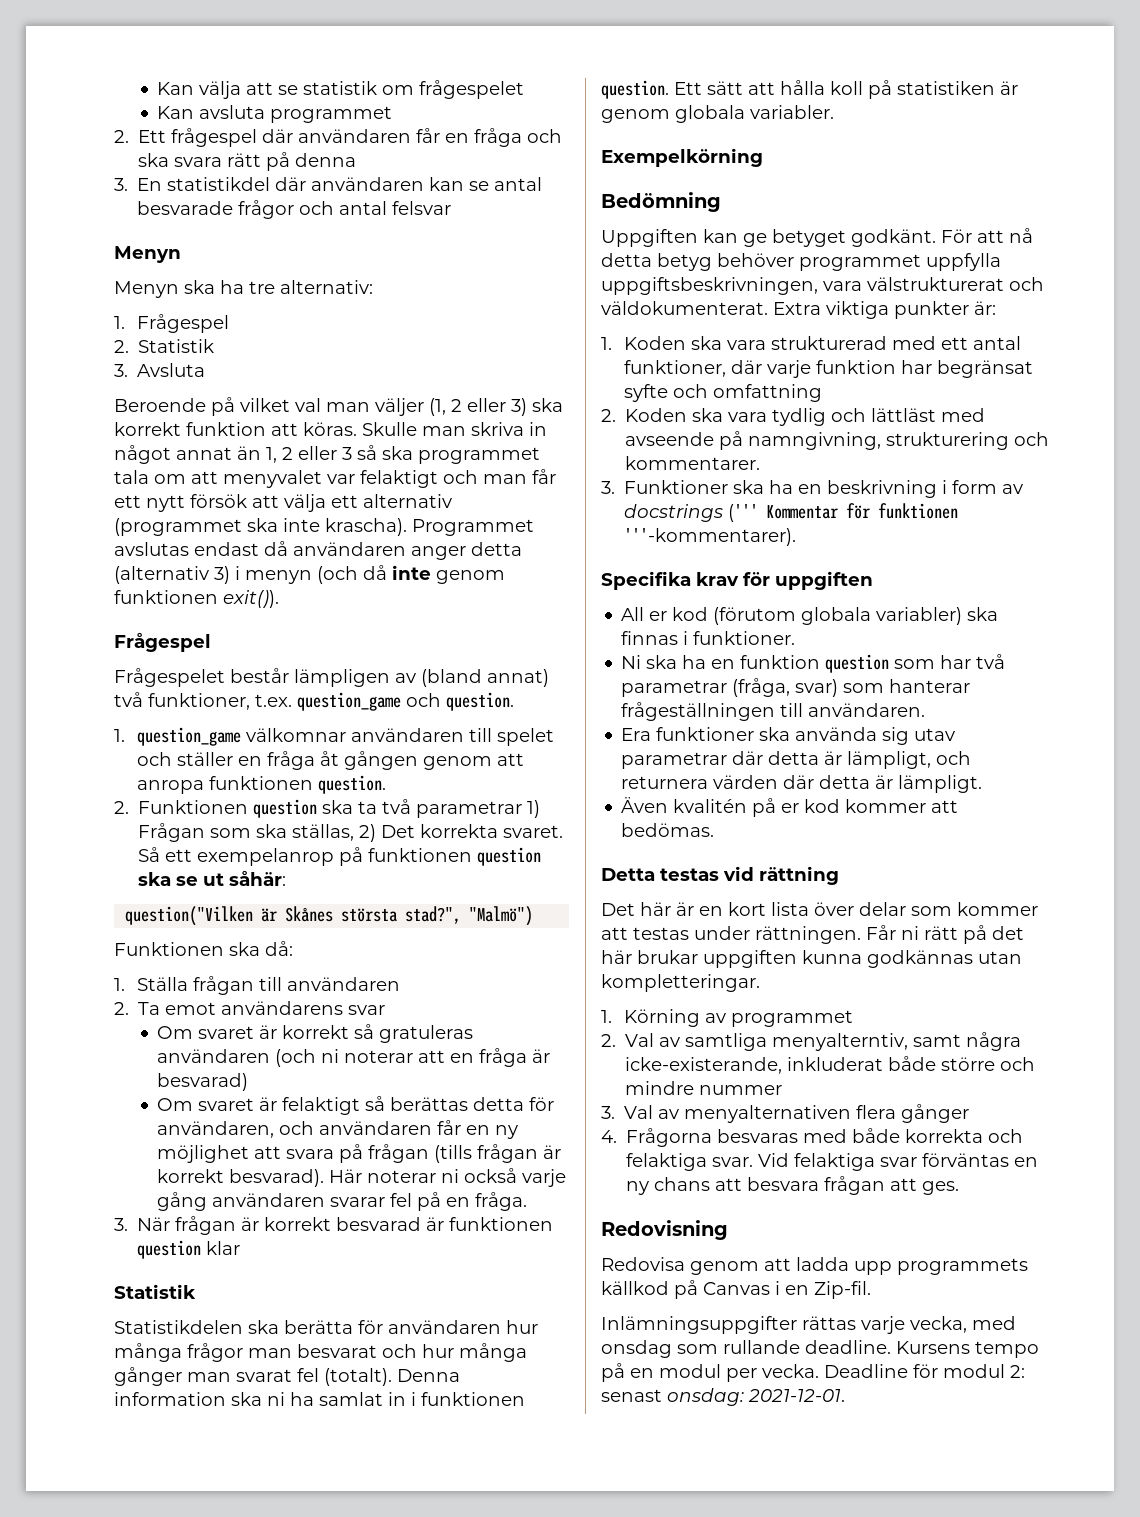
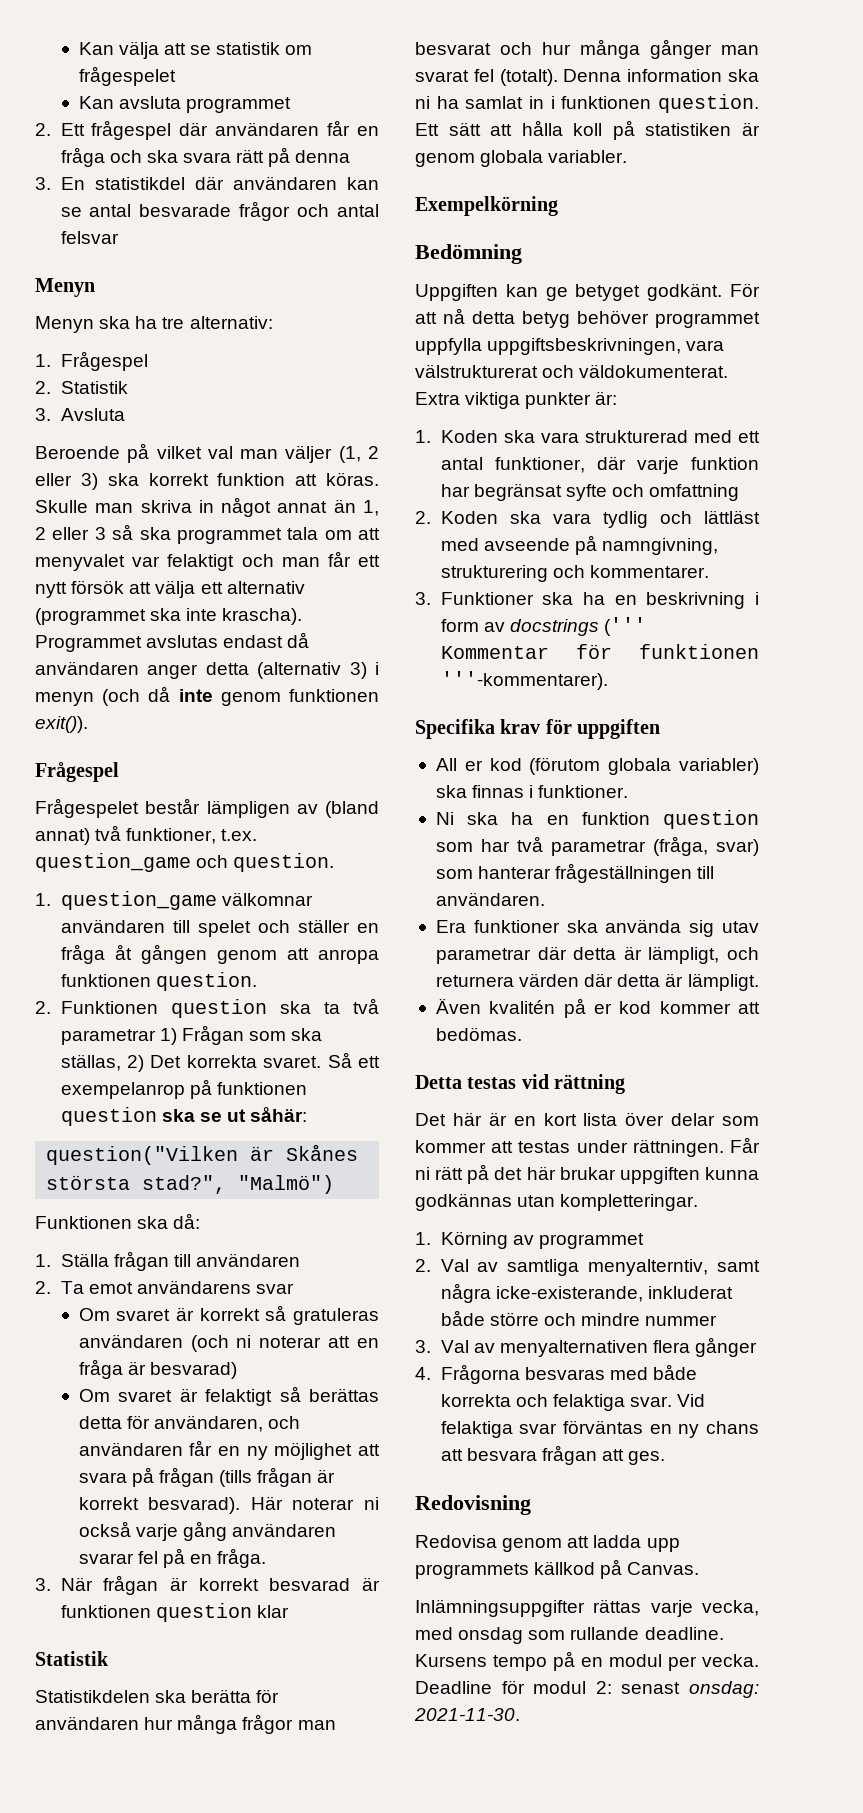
[703,1281,871,1299] Canvas i en Zip-fil. -> [627,1562,700,1575] Canvas.
[748,1389,845,1402] 2021-12-01. -> [414,1708,520,1721] 2021-11-30.

